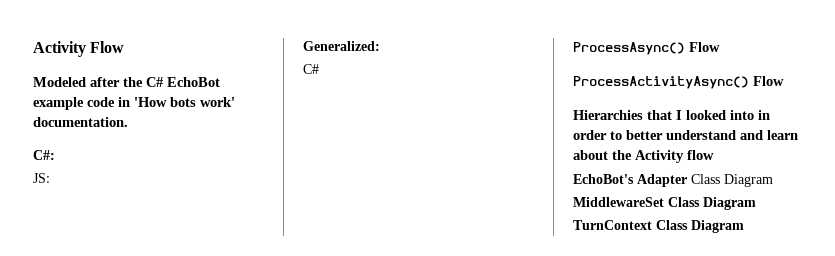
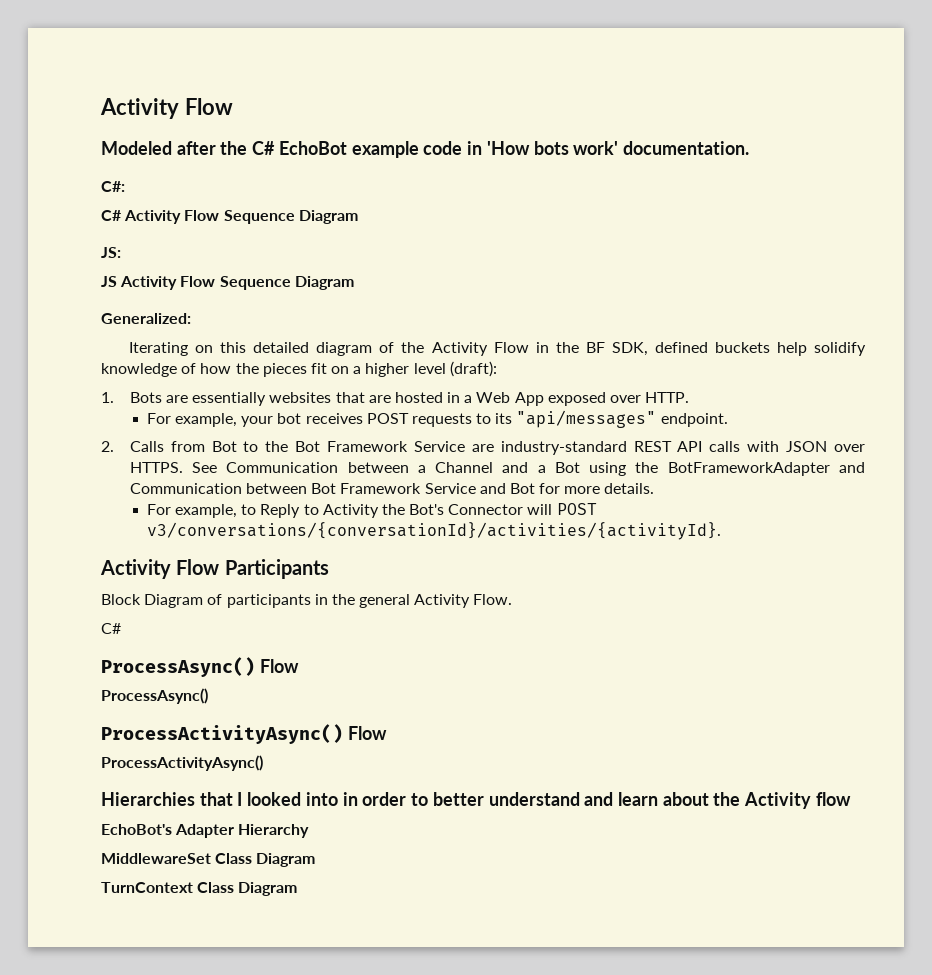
[33,173,50,183] [303,41,380,51] JS: // Generalized: -> [101,210,358,224] [101,247,121,258] [101,276,354,290] [101,313,191,324] [129,342,866,356] [101,361,497,377] [101,392,690,406] [146,410,728,428] [101,441,865,455] [129,462,865,476] [129,483,655,494] [146,503,597,518] [146,522,721,540] [100,559,329,579] [101,594,513,608] C# Activity Flow Sequence Diagram // JS: // JS Activity Flow Sequence Diagram // Generalized: // Iterating on this detailed diagram of the Activity Flow in the BF SDK, defined buckets help solidify knowledge of how the pieces fit on a higher level (draft): // 1. Bots are essentially websites that are hosted in a Web App exposed over HTTP. // For example, your bot receives POST requests to its "api/messages" endpoint. // 2. Calls from Bot to the Bot Framework Service are industry-standard REST API calls with JSON over HTTPS. See Communication between a Channel and a Bot using the BotFrameworkAdapter and Communication between Bot Framework Service and Bot for more details. // For example, to Reply to Activity the Bot's Connector will POST v3/conversations/{conversationId}/activities/{activityId}. // Activity Flow Participants // Block Diagram of participants in the general Activity Flow.
(720, 47) none -> [101,688,208,704] // ProcessAsync()
(784, 81) none -> [101,755,263,771] // ProcessActivityAsync()
[691,174,773,187] Class Diagram -> [238,824,310,838] Hierarchy

